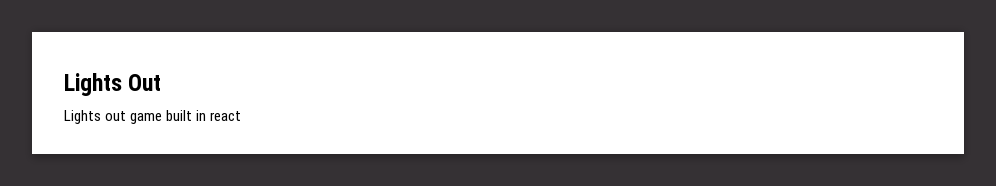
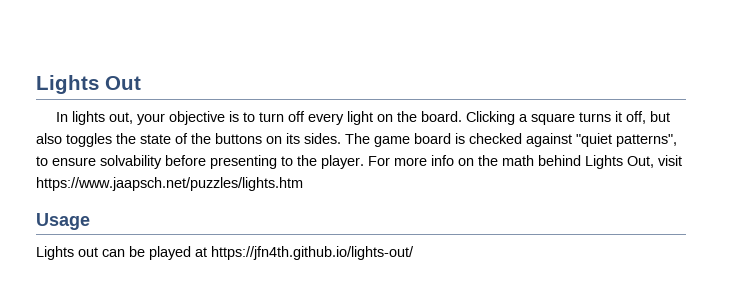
[64,110,242,124] Lights out game built in react -> [55,111,670,125] [36,133,677,147] [36,155,682,169] [36,177,303,191] [36,213,90,230] [36,246,414,260] In lights out, your objective is to turn off every light on the board. Clicking a square turns it off, but also toggles the state of the buttons on its sides. The game board is checked against "quiet patterns", to ensure solvability before presenting to the player. For more info on the math behind Lights Out, visit https://www.jaapsch.net/puzzles/lights.htm // Usage // Lights out can be played at https://jfn4th.github.io/lights-out/

